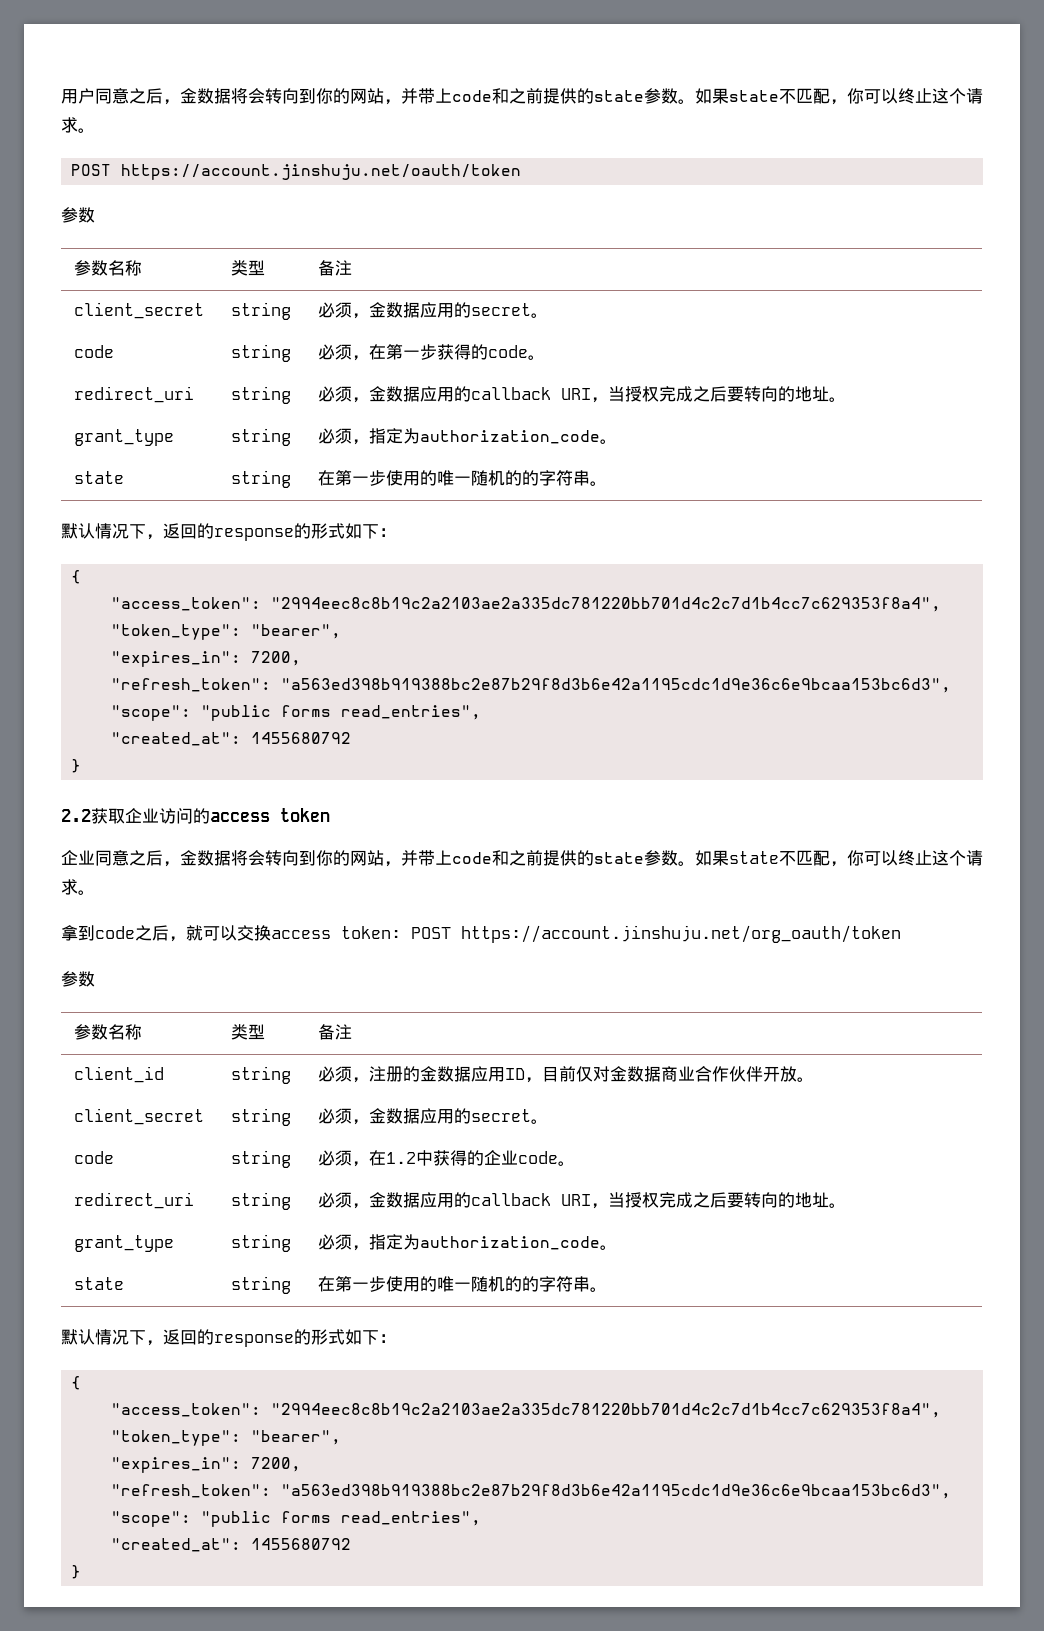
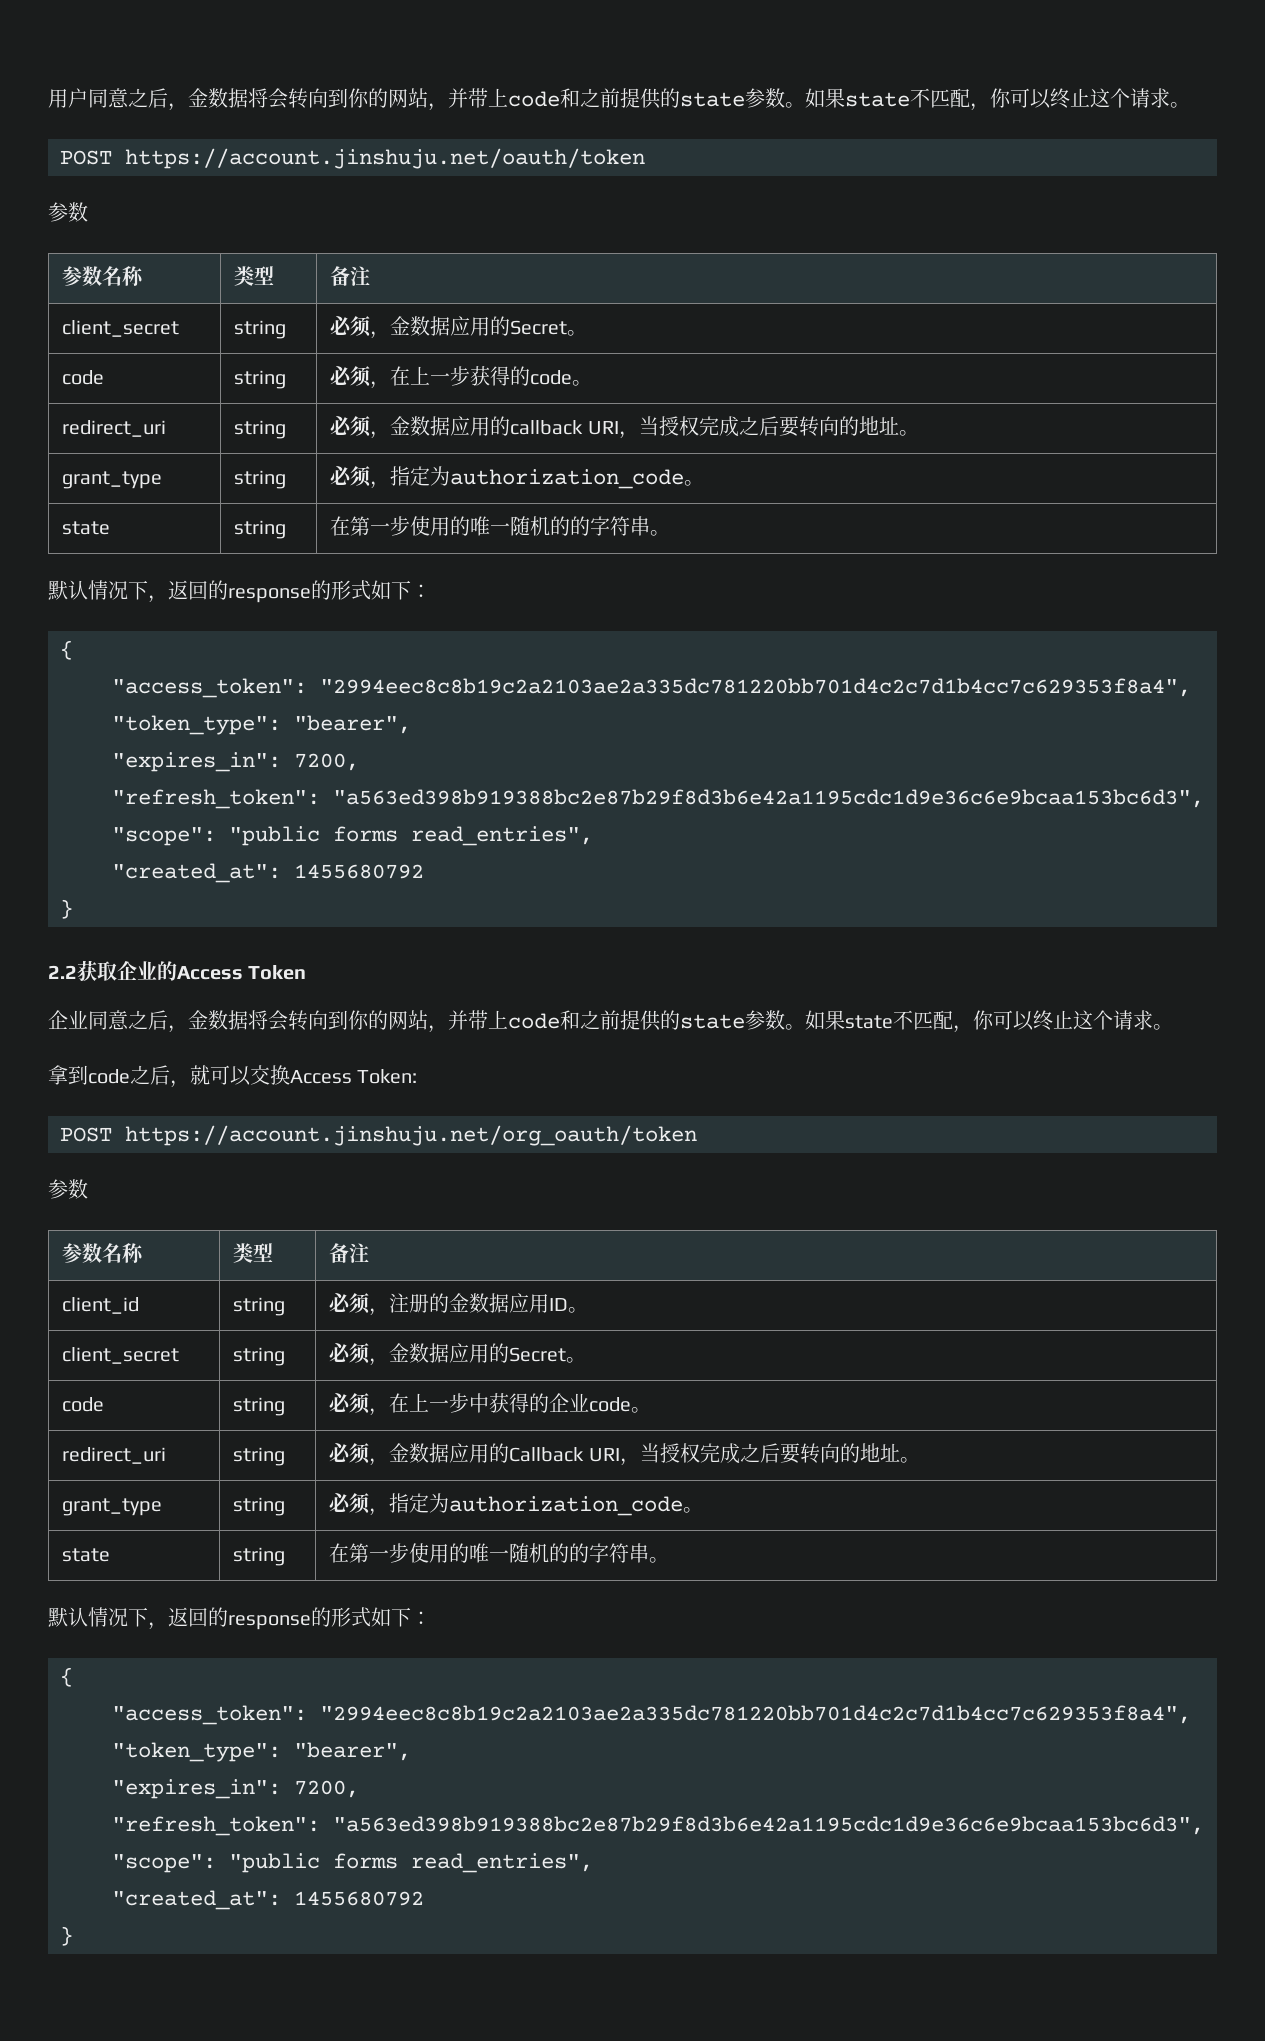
[471,303,549,318] [74,345,115,358] [231,344,292,362] [318,344,404,361] secret。 // code | string | 必须，在第 -> [510,320,588,336] [62,370,105,385] [234,370,287,389] [330,366,431,389] Secret。 // code | string | 必须，在上
[159,808,330,824] 访问的access token -> [157,961,307,981] 的Access Token
[271,926,401,939] access token: -> [290,1069,418,1084] Access Token: //
[525,1066,798,1083] ，目前仅对金数据商业合作伙伴开放 -> (569, 1304) none
[471,1109,549,1124] [74,1151,115,1164] [231,1150,292,1168] [318,1150,417,1167] secret。 // code | string | 必须，在1.2 -> [509,1347,587,1363] [62,1397,105,1412] [233,1397,286,1416] [329,1393,470,1416] Secret。 // code | string | 必须，在上一步
[471,1193,552,1206] callback -> [509,1447,585,1462] Callback

